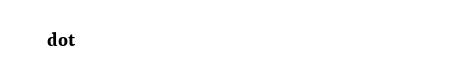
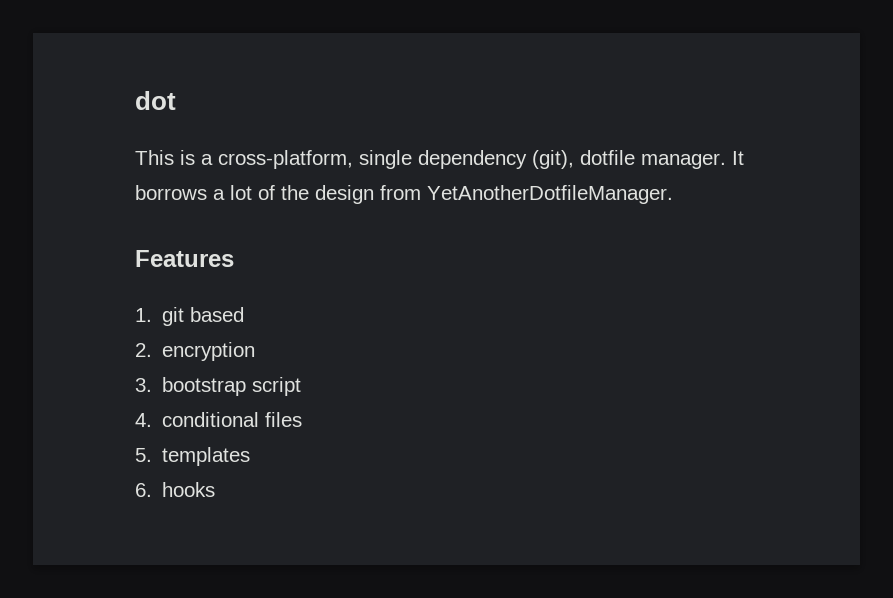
(76, 39) none -> [135,150,744,169] [135,185,673,204] [135,250,234,267] [135,307,245,326] [135,342,256,361] [135,377,302,396] [135,412,303,427] [135,447,251,466] [135,482,216,497] // This is a cross-platform, single dependency (git), dotfile manager. It borrows a lot of the design from YetAnotherDotfileManager. // Features // 1. git based // 2. encryption // 3. bootstrap script // 4. conditional files // 5. templates // 6. hooks

